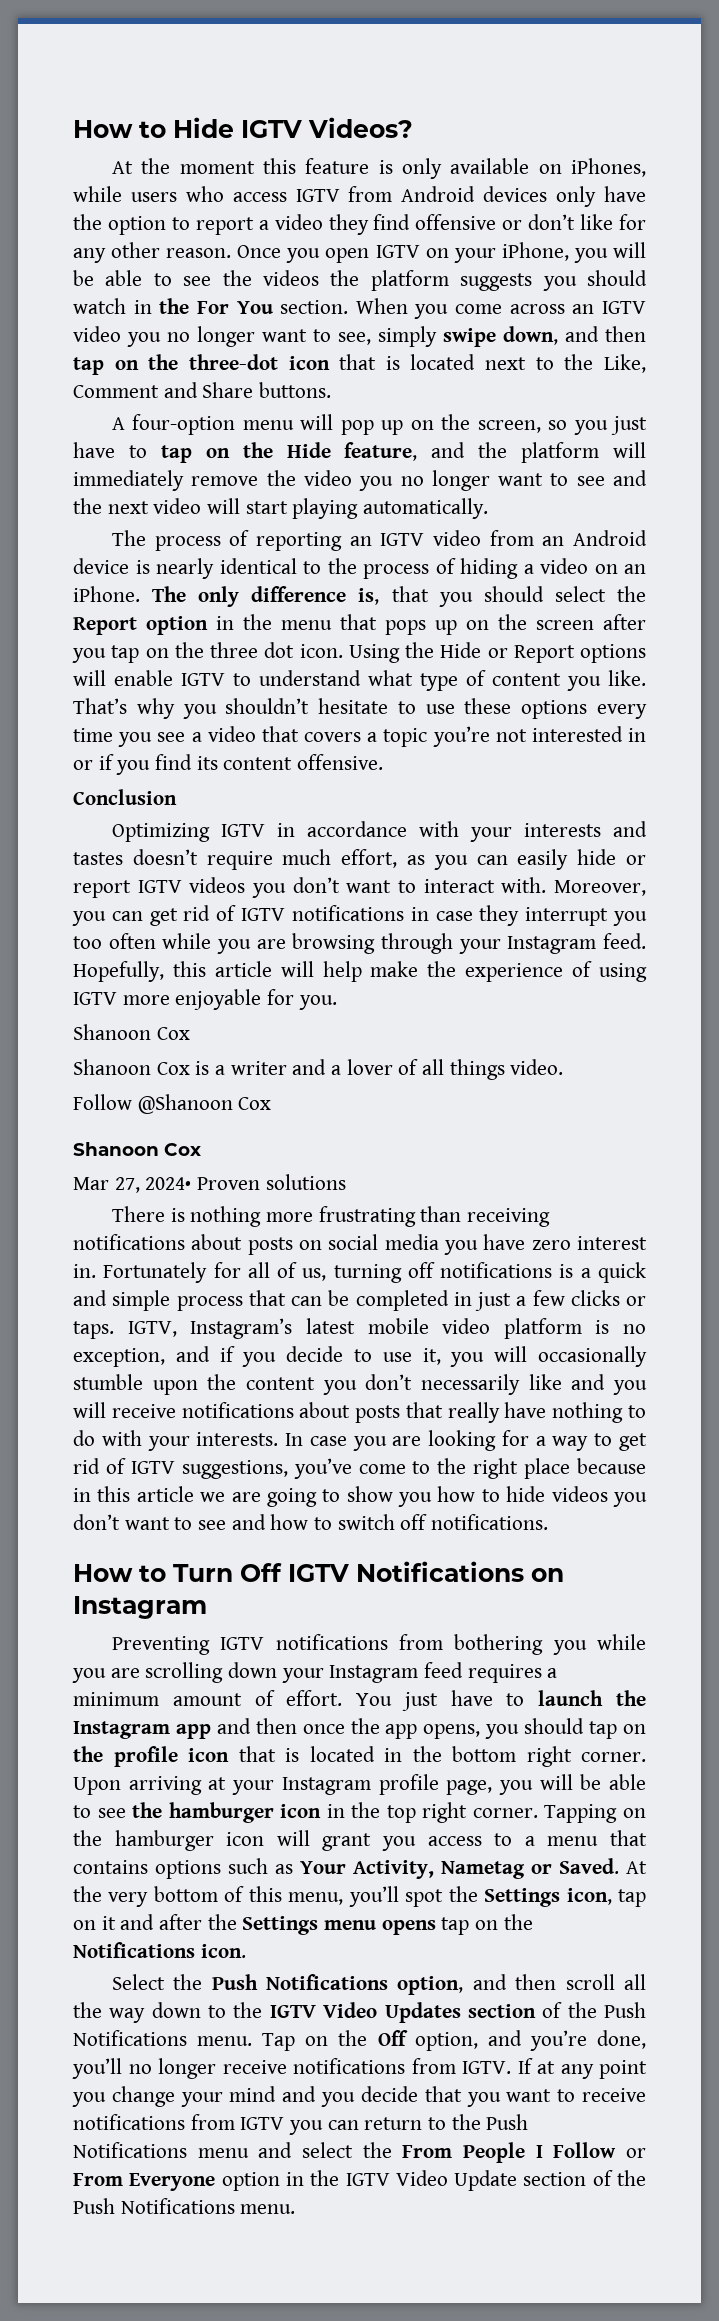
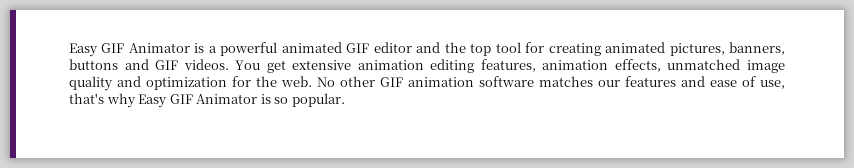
[73,117,413,138] [111,158,646,179] [73,186,647,207] [73,214,647,235] [73,242,646,263] [73,270,647,291] [73,298,646,319] [73,326,646,347] [73,354,646,375] [73,382,332,398] [111,414,648,435] [73,442,646,463] [73,470,647,491] [73,498,489,519] [111,530,647,551] [73,558,646,579] [73,586,646,607] [73,614,646,635] [72,642,646,663] [73,670,646,691] [73,698,647,719] [73,726,647,747] [73,754,384,775] [73,789,177,805] [111,821,647,842] [73,849,646,870] [73,877,646,898] [72,905,647,926] [73,933,646,954] [73,961,648,982] [73,989,337,1010] [73,1024,190,1040] [73,1059,564,1080] [73,1094,272,1114] [73,1142,201,1156] [73,1174,346,1193] [111,1206,550,1227] [73,1234,647,1255] [73,1262,646,1283] [73,1290,646,1311] [73,1318,646,1339] [73,1346,647,1367] [73,1374,647,1395] [73,1402,646,1423] [73,1430,647,1451] [73,1458,646,1479] [73,1486,647,1507] [73,1514,549,1530] [73,1561,564,1582] [73,1596,207,1619] [111,1634,646,1655] [72,1662,558,1683] [73,1690,646,1711] [73,1718,647,1739] [73,1746,646,1767] [73,1774,646,1795] [73,1802,646,1823] [73,1830,648,1851] [73,1858,647,1879] [73,1886,646,1907] [73,1914,533,1935] [73,1942,246,1958] [111,1974,646,1995] [73,2002,647,2023] [73,2030,646,2051] [72,2058,647,2079] [72,2086,646,2107] [73,2114,529,2135] [73,2142,647,2163] [73,2170,646,2191] [73,2198,296,2214] How to Hide IGTV Videos? // At the moment this feature is only available on iPhones, while users who access IGTV from Android devices only have the option to report a video they find offensive or don’t like for any other reason. Once you open IGTV on your iPhone, you will be able to see the videos the platform suggests you should watch in the For You section. When you come across an IGTV video you no longer want to see, simply swipe down, and then tap on the three-dot icon that is located next to the Like, Comment and Share buttons. // A four-option menu will pop up on the screen, so you just have to tap on the Hide feature, and the platform will immediately remove the video you no longer want to see and the next video will start playing automatically. // The process of reporting an IGTV video from an Android device is nearly identical to the process of hiding a video on an iPhone. The only difference is, that you should select the Report option in the menu that pops up on the screen after you tap on the three dot icon. Using the Hide or Report options will enable IGTV to understand what type of content you like. That’s why you shouldn’t hesitate to use these options every time you see a video that covers a topic you’re not interested in or if you find its content offensive. // Conclusion // Optimizing IGTV in accordance with your interests and tastes doesn’t require much effort, as you can easily hide or report IGTV videos you don’t want to interact with. Moreover, you can get rid of IGTV notifications in case they interrupt you too often while you are browsing through your Instagram feed. Hopefully, this article will help make the experience of using IGTV more enjoyable for you. // Shanoon Cox // Shanoon Cox is a writer and a lover of all things video. // Follow @Shanoon Cox // Shanoon Cox // Mar 27, 2024• Proven solutions // There is nothing more frustrating than receiving notifications about posts on social media you have zero interest in. Fortunately for all of us, turning off notifications is a quick and simple process that can be completed in just a few clicks or taps. IGTV, Instagram’s latest mobile video platform is no exception, and if you decide to use it, you will occasionally stumble upon the content you don’t necessarily like and you will receive notifications about posts that really have nothing to do with your interests. In case you are looking for a way to get rid of IGTV suggestions, you’ve come to the right place because in this article we are going to show you how to hide videos you don’t want to see and how to switch off notifications. // How to Turn Off IGTV Notifications on Instagram // Preventing IGTV notifications from bothering you while you are scrolling down your Instagram feed requires a minimum amount of effort. You just have to launch the Instagram app and then once the app opens, you should tap on the profile icon that is located in the bottom right corner. Upon arriving at your Instagram profile page, you will be able to see the hamburger icon in the top right corner. Tapping on the hamburger icon will grant you access to a menu that contains options such as Your Activity, Nametag or Saved. At the very bottom of this menu, you’ll spot the Settings icon, tap on it and after the Settings menu opens tap on the Notifications icon. // Select the Push Notifications option, and then scroll all the way down to the IGTV Video Updates section of the Push Notifications menu. Tap on the Off option, and you’re done, you’ll no longer receive notifications from IGTV. If at any point you change your mind and you decide that you want to receive notifications from IGTV you can return to the Push Notifications menu and select the From People I Follow or From Everyone option in the IGTV Video Update section of the Push Notifications menu. -> [69,42,786,57] [69,59,786,73] [69,76,785,91] [69,93,345,108] Easy GIF Animator is a powerful animated GIF editor and the top tool for creating animated pictures, banners, buttons and GIF videos. You get extensive animation editing features, animation effects, unmatched image quality and optimization for the web. No other GIF animation software matches our features and ease of use, that's why Easy GIF Animator is so popular.

